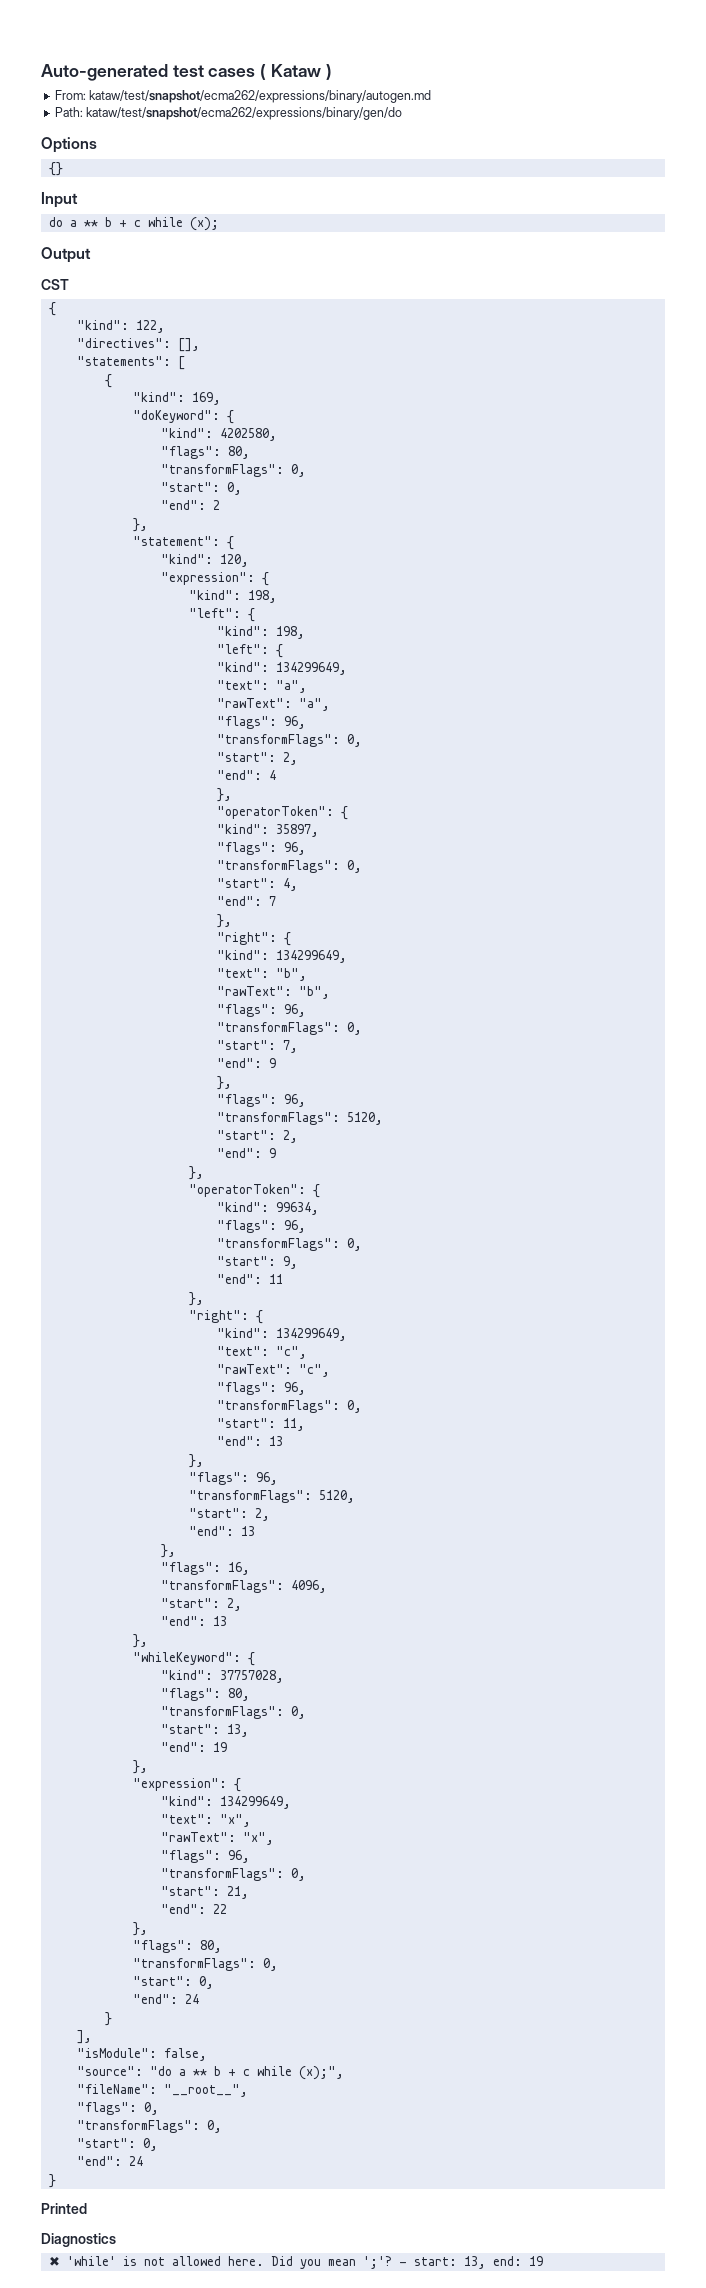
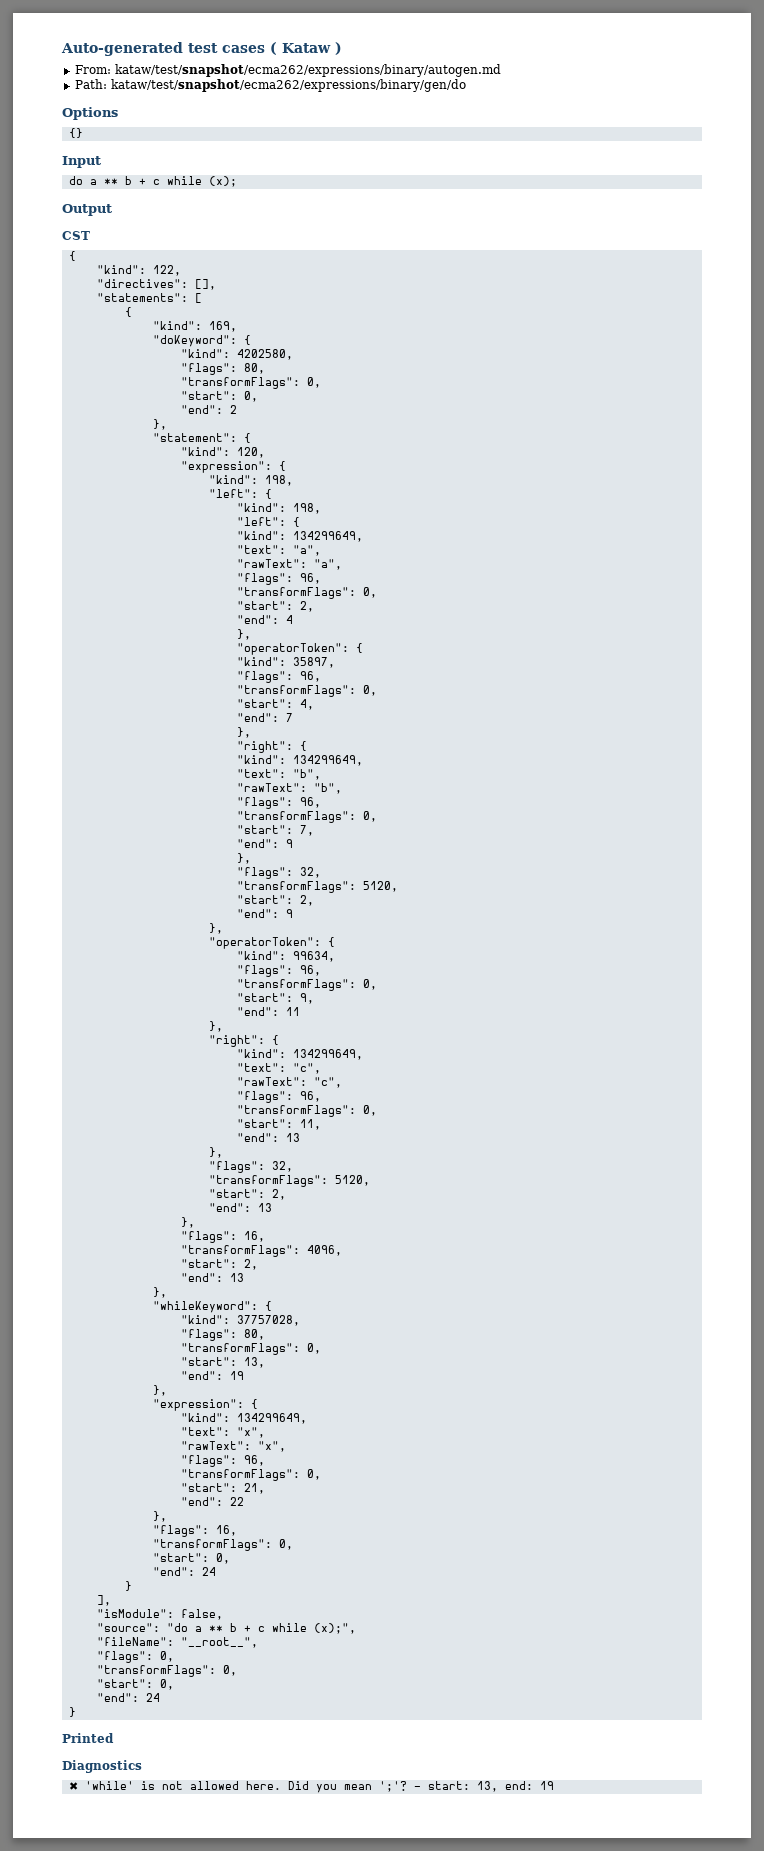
[283,1094,306,1107] 96, -> [299,867,321,878] 32,
[255,1472,278,1485] 96, -> [271,1161,293,1172] 32,
[199,1940,222,1953] 80, -> [215,1525,237,1536] 16,

